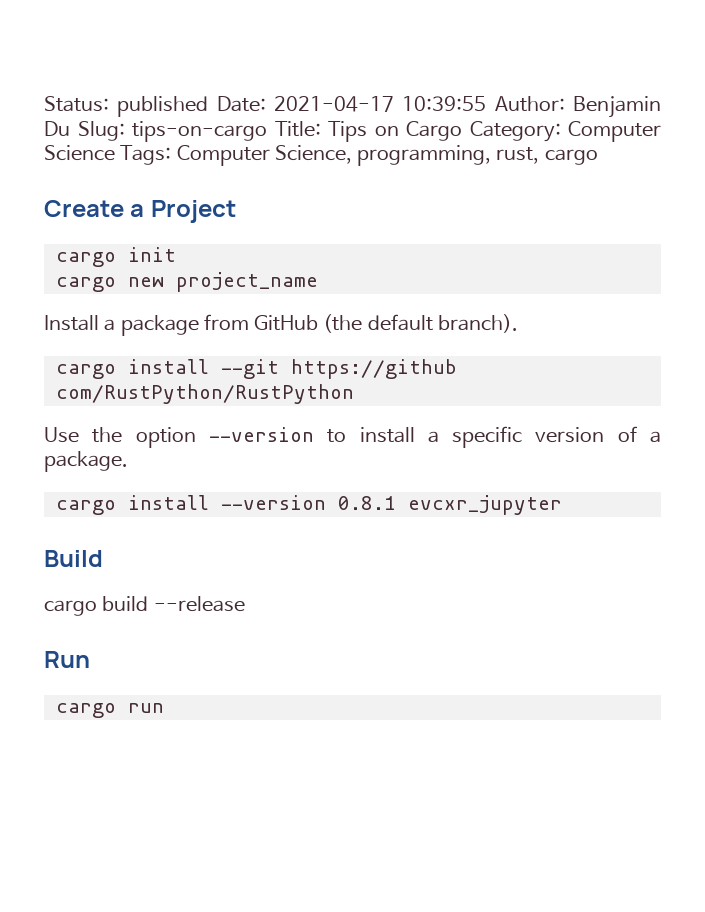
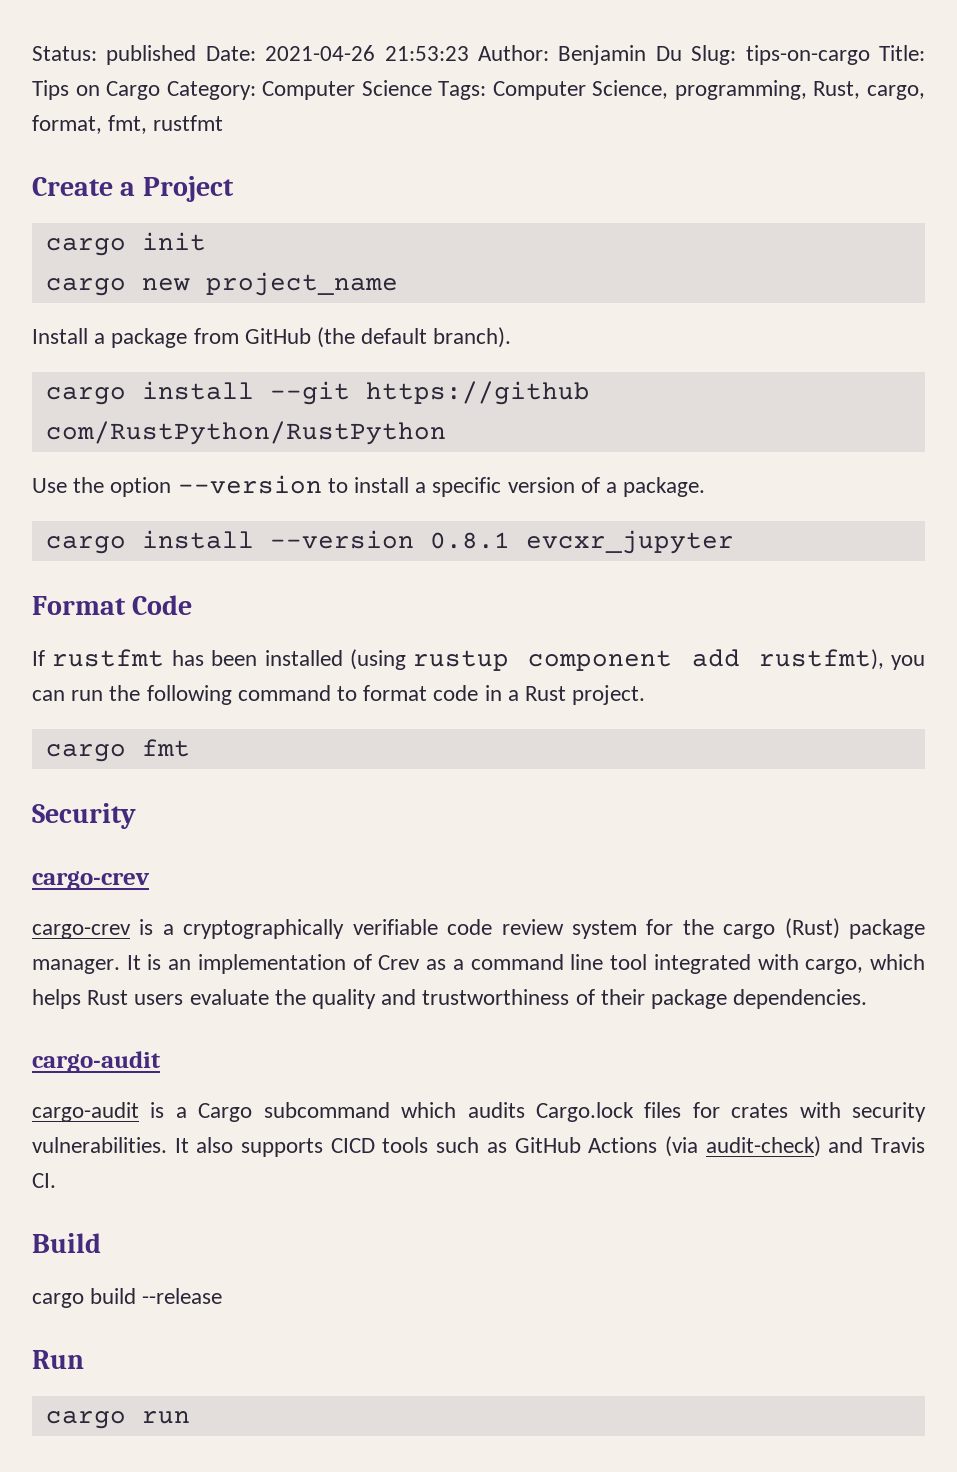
[274,96,487,112] 2021-04-17 10:39:55 -> [265,45,469,61] 2021-04-26 21:53:23
[496,147,598,165] rust, cargo -> [813,81,925,100] [32,115,224,134] Rust, cargo, format, fmt, rustfmt
(562, 505) none -> [32,595,193,615] [32,649,925,671] [32,685,646,705] [45,739,190,762] [32,803,136,829] [32,871,150,890] [32,918,925,939] [32,954,926,974] [32,989,868,1009] [32,1051,161,1073] [32,1102,926,1122] [32,1136,926,1157] [32,1173,56,1188] // Format Code // If rustfmt has been installed (using rustup component add rustfmt), you can run the following command to format code in a Rust project. // cargo fmt // Security // cargo-crev // cargo-crev is a cryptographically verifiable code review system for the cargo (Rust) package manager. It is an implementation of Crev as a command line tool integrated with cargo, which helps Rust users evaluate the quality and trustworthiness of their package dependencies. // cargo-audit // cargo-audit is a Cargo subcommand which audits Cargo.lock files for crates with security vulnerabilities. It also supports CICD tools such as GitHub Actions (via audit-check) and Travis CI.

